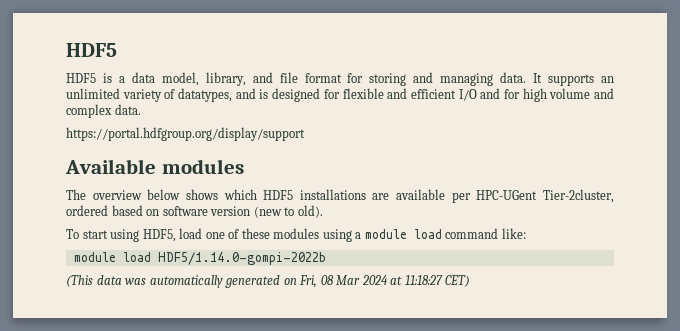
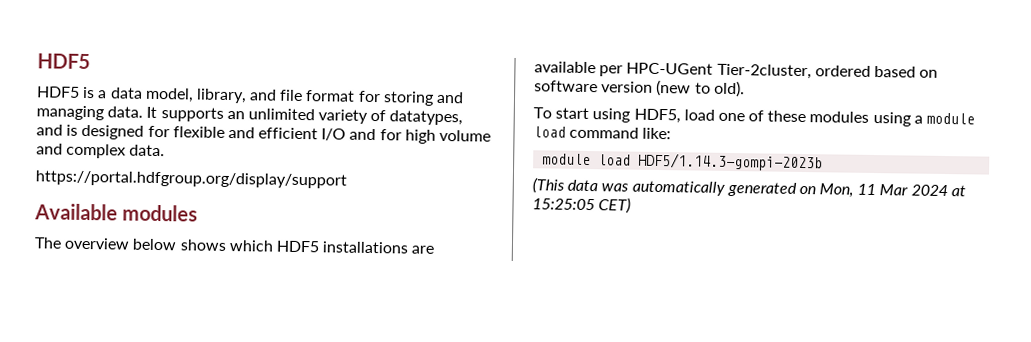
[157,252,326,265] HDF5/1.14.0-gompi-2022b -> [638,152,824,172] HDF5/1.14.3-gompi-2023b
[299,275,334,288] Fri, 08 -> [819,183,877,198] Mon, 11
[404,275,443,285] 11:18:27 -> [532,198,595,211] 15:25:05

